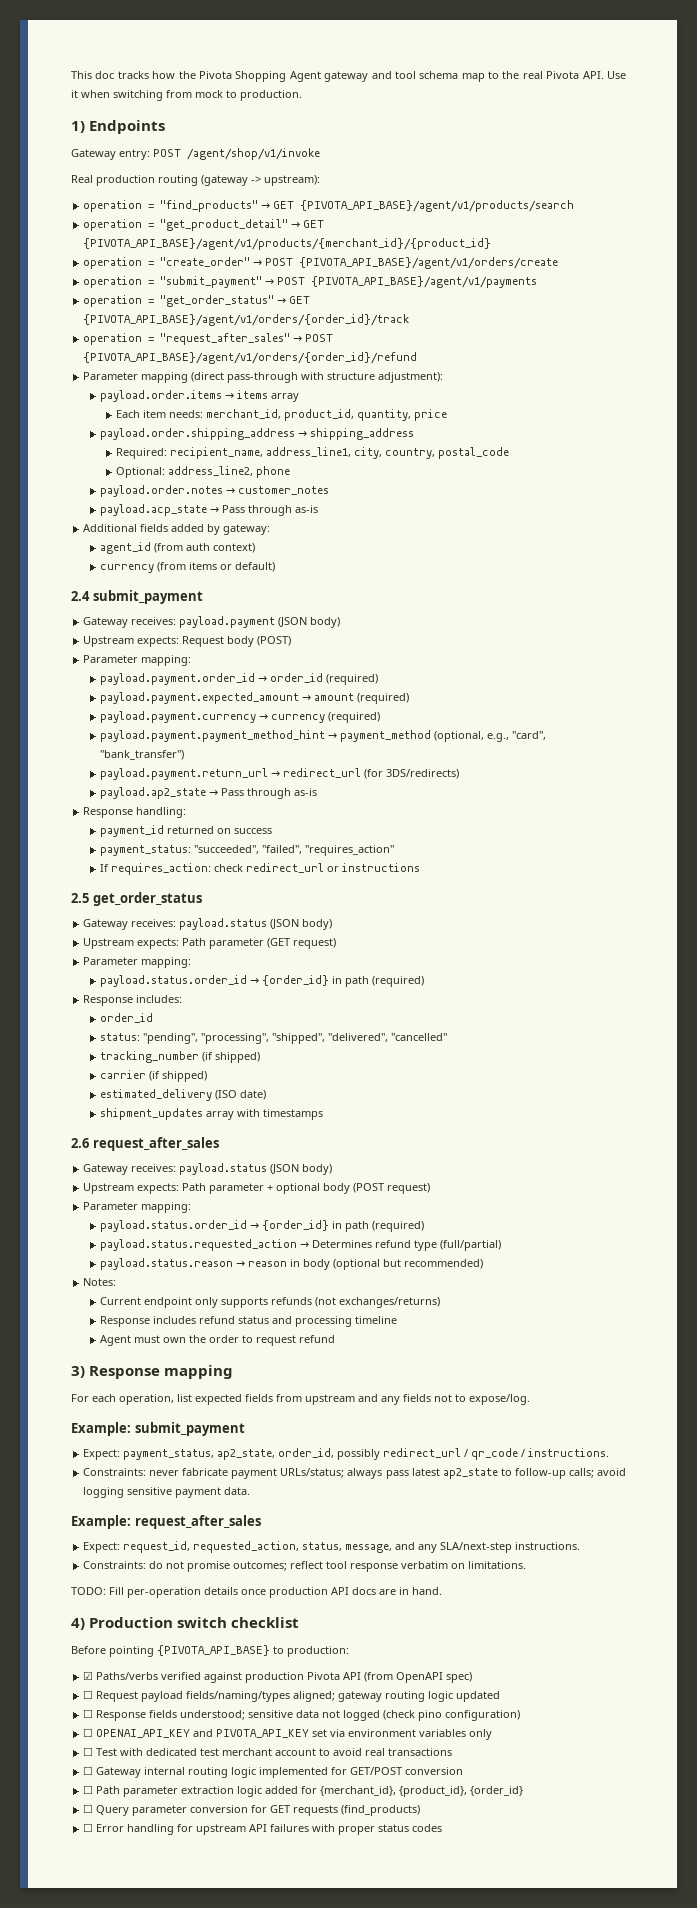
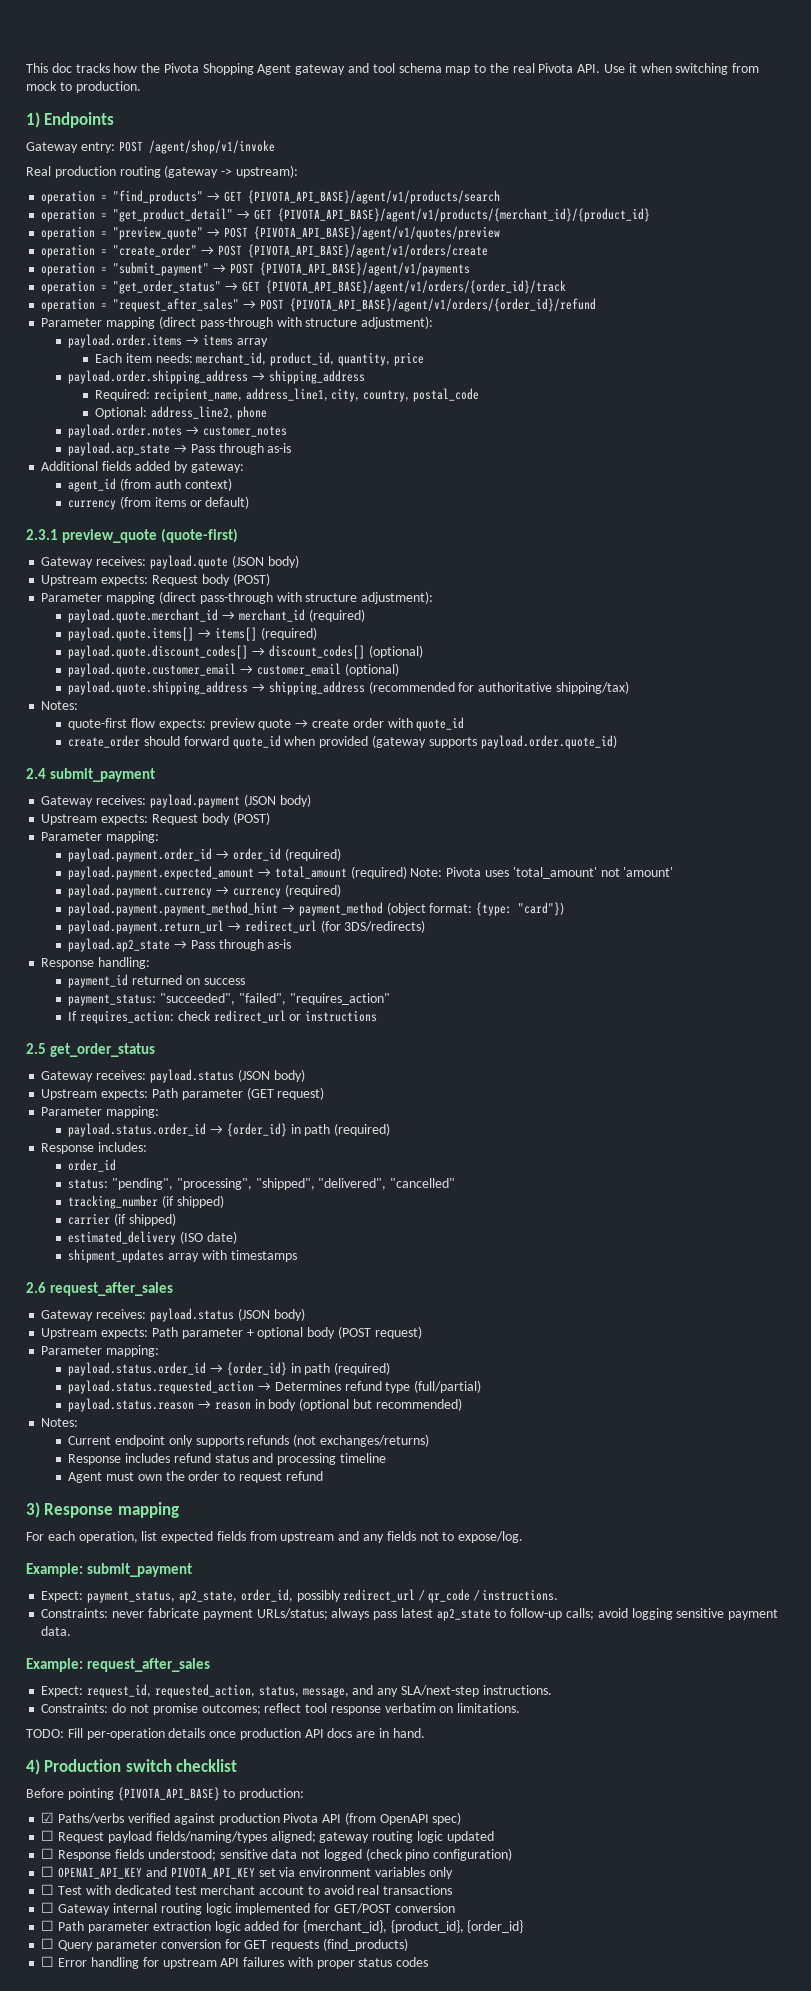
(492, 244) none -> [41,226,500,240] // operation = "preview_quote" → POST {PIVOTA_API_BASE}/agent/v1/quotes/preview
(275, 567) none -> [26,528,239,543] [41,555,299,569] [41,573,270,586] [41,591,434,604] [68,609,365,623] [68,627,317,641] [68,645,423,659] [68,663,399,677] [68,681,629,695] [41,701,79,710] [68,717,465,731] [68,735,617,749] // 2.3.1 preview_quote (quote-first) // Gateway receives: payload.quote (JSON body) // Upstream expects: Request body (POST) // Parameter mapping (direct pass-through with structure adjustment): // payload.quote.merchant_id → merchant_id (required) // payload.quote.items[] → items[] (required) // payload.quote.discount_codes[] → discount_codes[] (optional) // payload.quote.customer_email → customer_email (optional) // payload.quote.shipping_address → shipping_address (recommended for authoritative shipping/tax) // Notes: // quote-first flow expects: preview quote → create order with quote_id // create_order should forward quote_id when provided (gateway supports payload.order.quote_id)
[313,693,409,704] amount (required) -> [274,866,674,879] total_amount (required) Note: Pivota uses 'total_amount' not 'amount'
[433,731,546,742] [99,750,184,760] (optional, e.g., "card", "bank_transfer") -> [386,902,565,916] (object format: {type: "card"})

